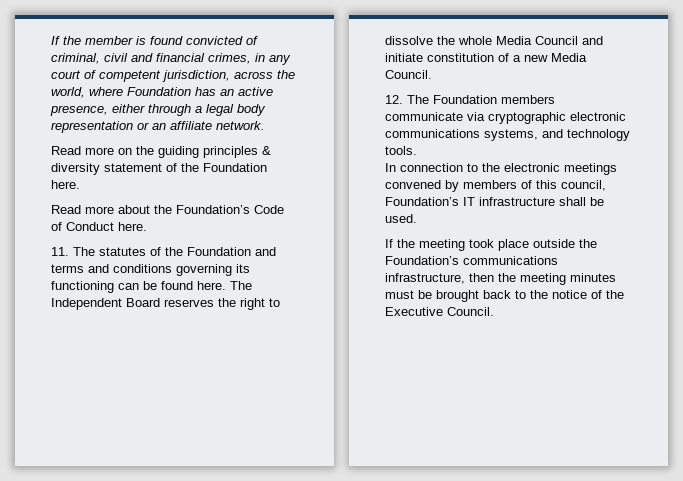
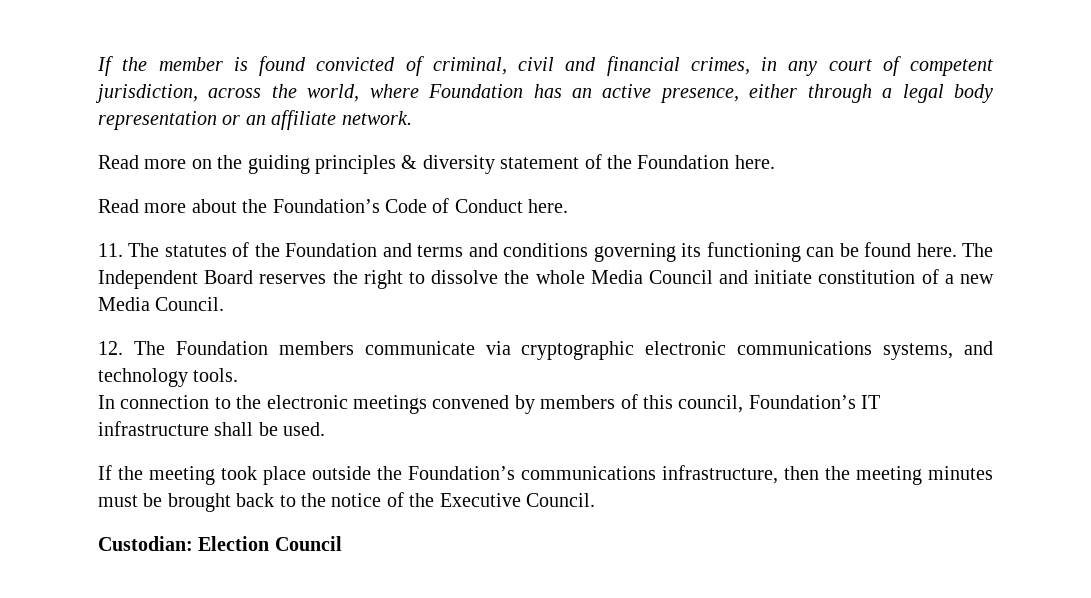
(494, 311) none -> [98,536,342,551] // Custodian: Election Council

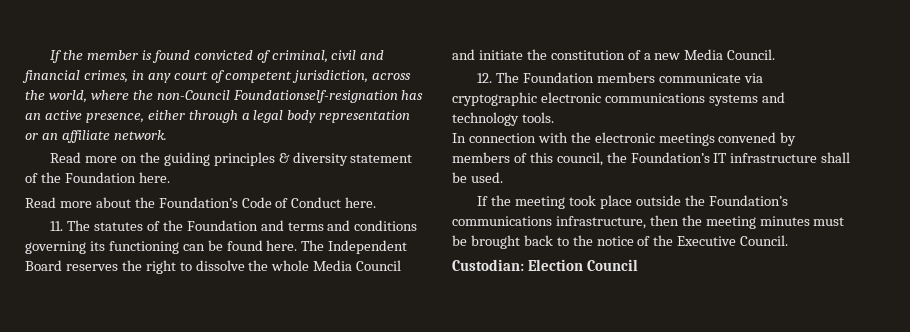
[428,84,524,98] Foundation -> [132,90,398,103] the non-Council Foundationself-resignation
(813, 277) none -> [526,49,547,60] the
[883,343,954,360] systems, -> [708,94,758,106] systems
[214,397,231,409] to -> [537,132,568,143] with
(744, 404) none -> [606,152,627,163] the

